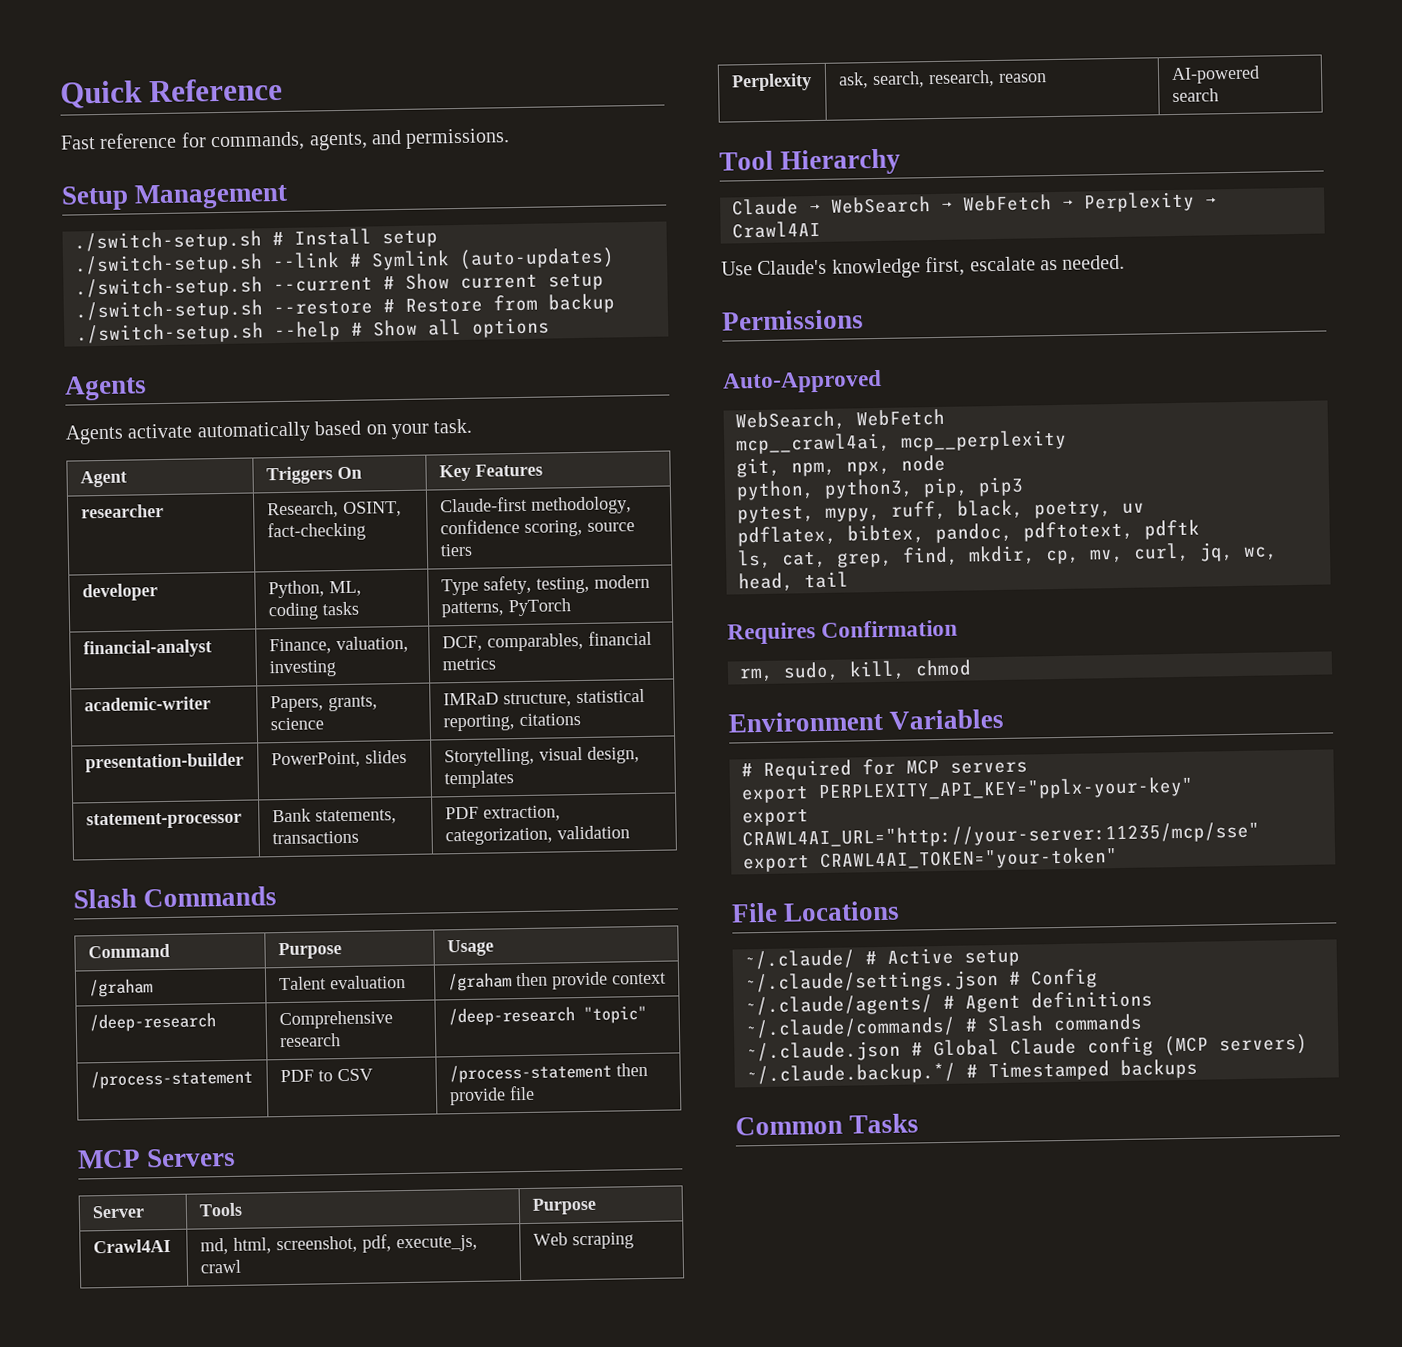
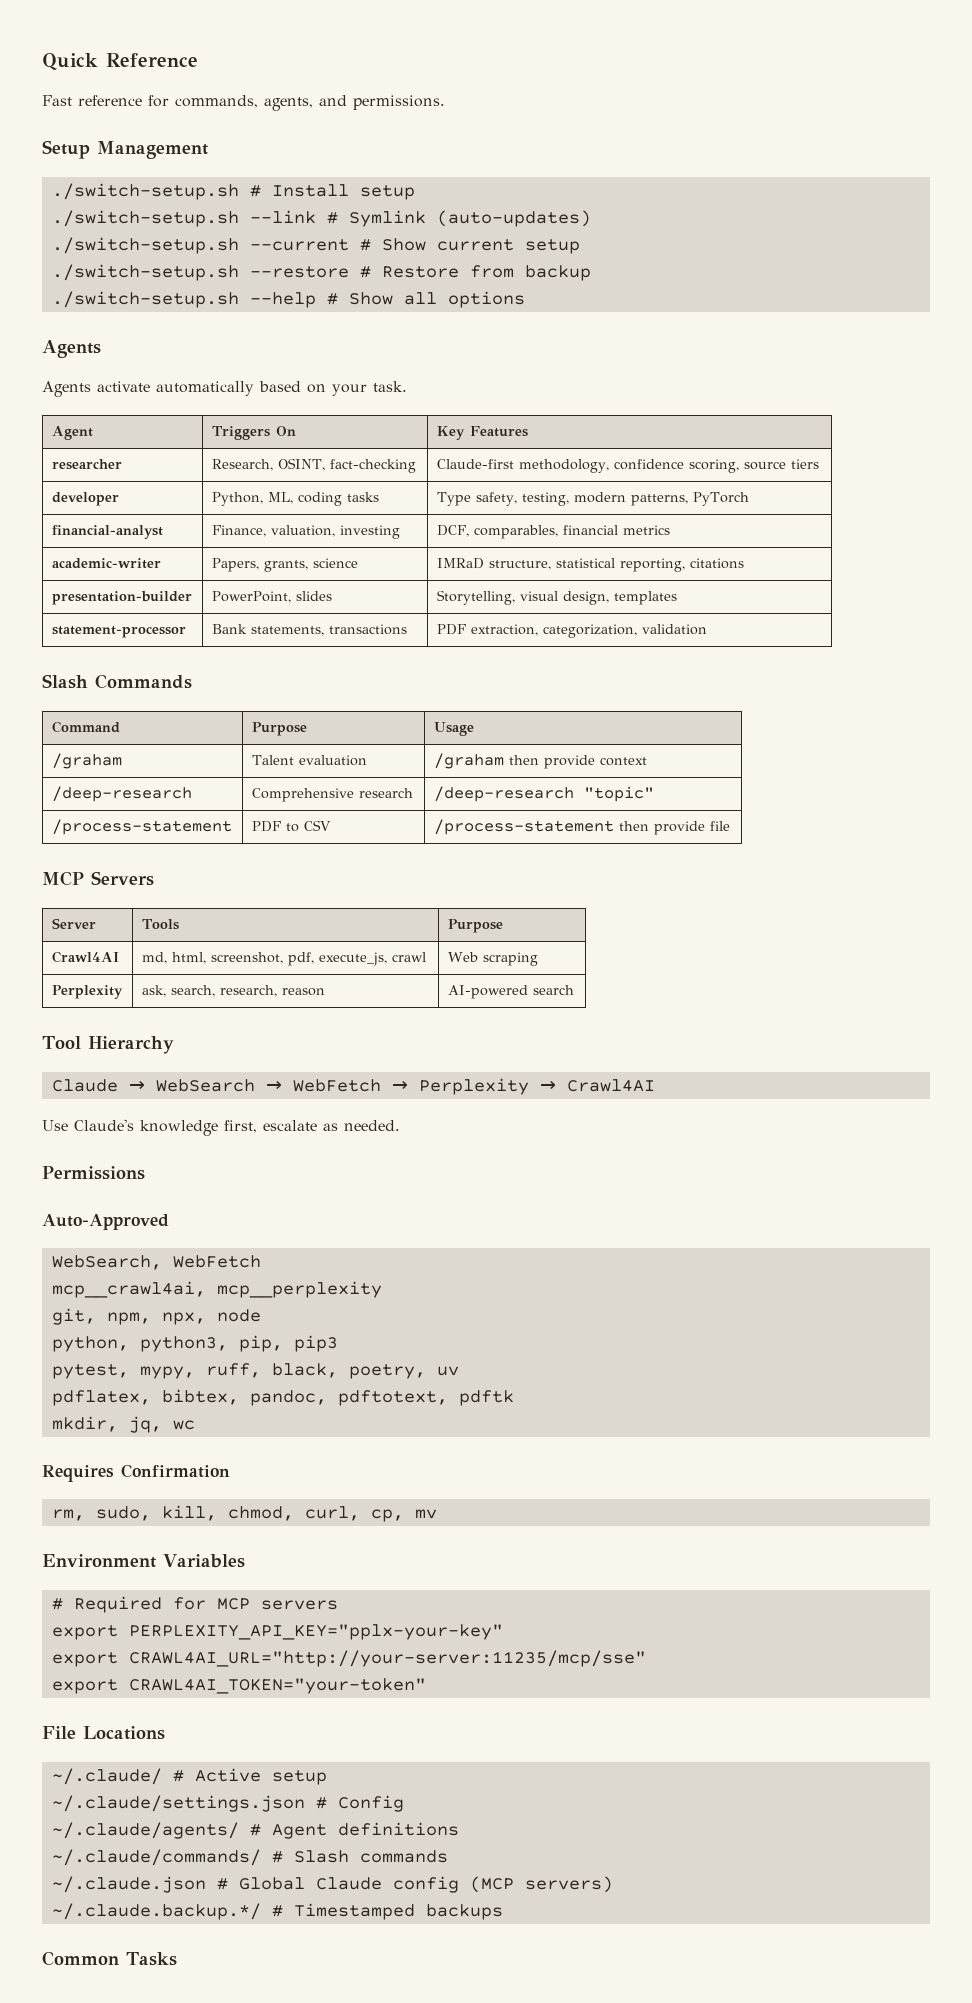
[737,542,1278,569] [738,571,849,592] ls, cat, grep, find, mkdir, cp, mv, curl, jq, wc, head, tail -> [51,1416,195,1433] mkdir, jq, wc
[915,659,972,677] chmod -> [227,1506,437,1522] chmod, curl, cp, mv

